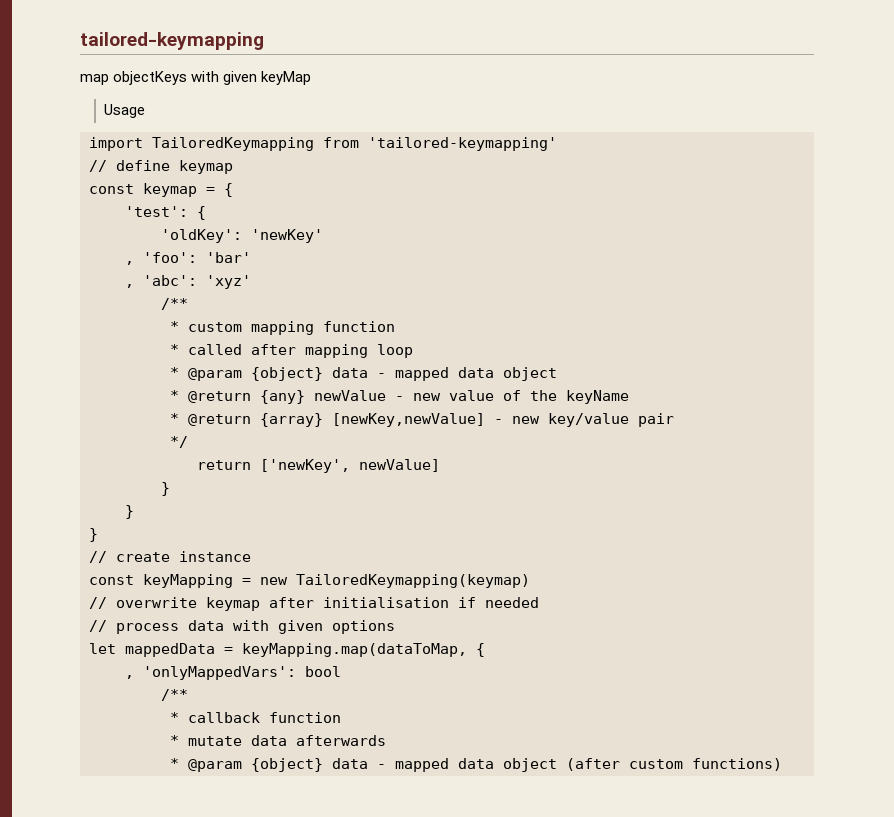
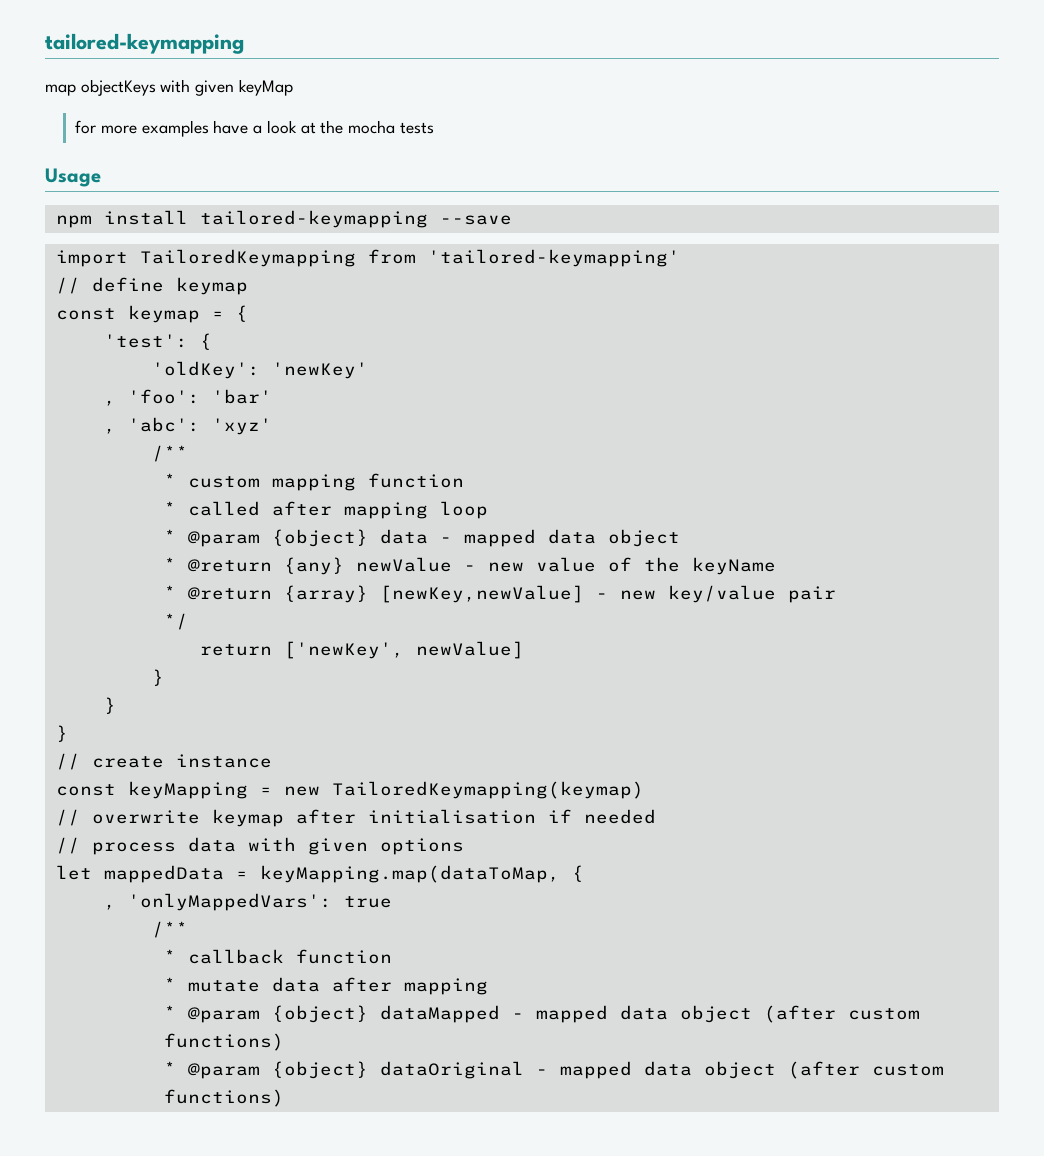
[104,104,146,118] Usage -> [75,120,434,137] [45,168,101,187] [55,210,512,228] for more examples have a look at the mocha tests // Usage // npm install tailored-keymapping --save
[305,666,341,677] bool -> [343,896,392,908] true
[296,735,386,746] [170,758,782,772] afterwards // * @param {object} data - mapped data object (after custom functions) -> [331,977,488,995] [163,1005,920,1023] [163,1033,284,1051] [163,1061,944,1079] [163,1089,284,1107] after mapping // * @param {object} dataMapped - mapped data object (after custom functions) // * @param {object} dataOriginal - mapped data object (after custom functions)

